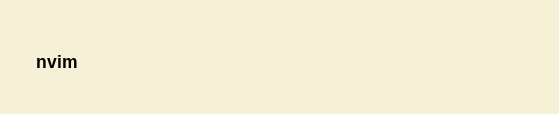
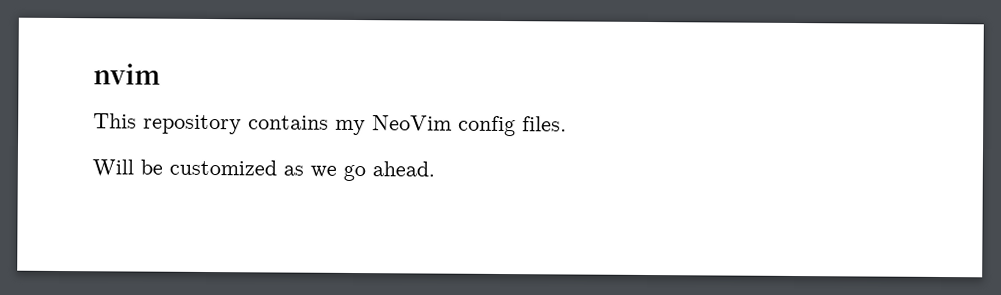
(78, 61) none -> [93,113,567,137] [92,159,435,182] // This repository contains my NeoVim config files. // Will be customized as we go ahead.

